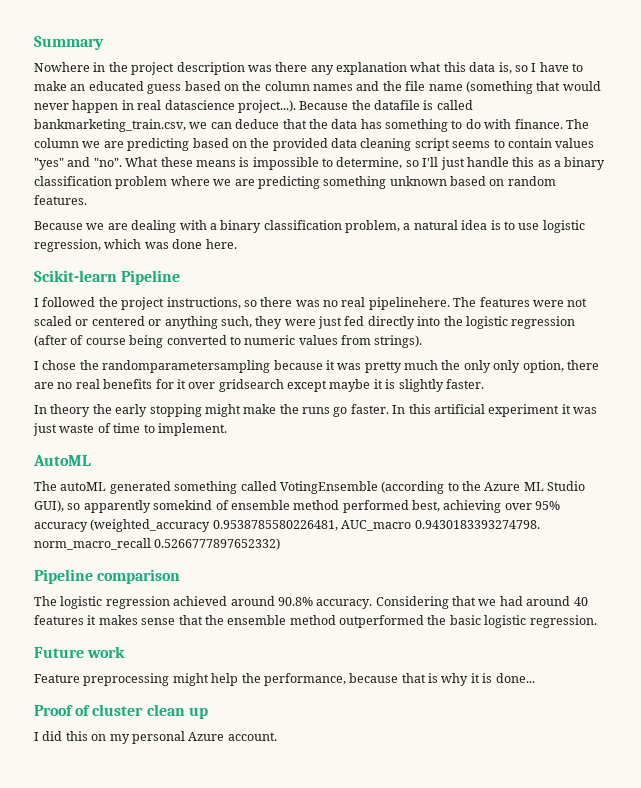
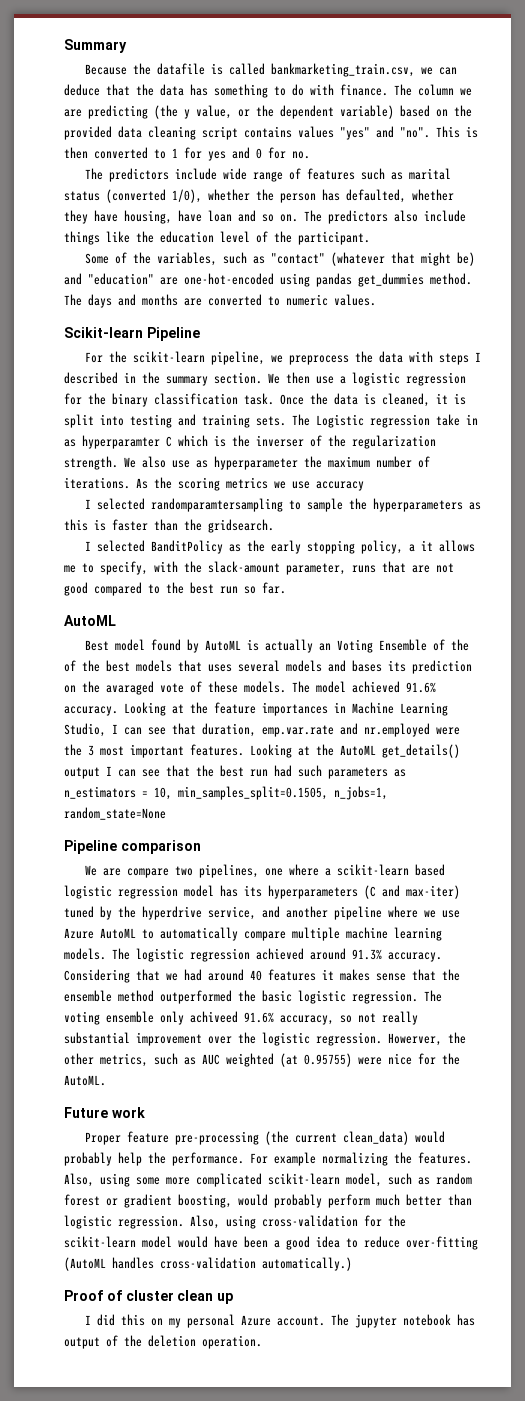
[34,62,583,75] [34,81,601,94] [34,100,296,113] Nowhere in the project description was there any explanation what this data is, so I have to make an educated guess based on the column names and the file name (something that would never happen in real datascience project...). -> (127, 46) none
(190, 144) none -> [154,105,394,119] (the y value, or the dependent variable)
[452,138,552,148] seems to contain -> [244,126,292,138] contains
[125,157,606,170] [34,176,556,189] [34,195,87,205] [34,220,585,233] [34,239,237,252] [34,270,181,285] [34,297,588,310] [34,316,576,329] [34,335,423,348] [34,360,599,373] [34,379,484,392] [34,404,597,417] [33,423,227,436] [33,455,91,466] [34,481,586,494] [34,500,561,513] [34,519,540,532] [34,538,281,550] [34,569,181,584] What these means is impossible to determine, so I'll just handle this as a binary classification problem where we are predicting something unknown based on random features. // Because we are dealing with a binary classification problem, a natural idea is to use logistic regression, which was done here. // Scikit-learn Pipeline // I followed the project instructions, so there was no real pipelinehere. The features were not scaled or centered or anything such, they were just fed directly into the logistic regression (after of course being converted to numeric values from strings). // I chose the randomparametersampling because it was pretty much the only only option, there are no real benefits for it over gridsearch except maybe it is slightly faster. // In theory the early stopping might make the runs go faster. In this artificial experiment it was just waste of time to implement. // AutoML // The autoML generated something called VotingEnsemble (according to the Azure ML Studio GUI), so apparently somekind of ensemble method performed best, achieving over 95% accuracy (weighted_accuracy 0.9538785580226481, AUC_macro 0.9430183393274798. norm_macro_recall 0.5266777897652332) // Pipeline comparison // -> [436,126,478,138] [64,147,310,161] [84,168,451,182] [64,189,454,203] [64,210,466,224] [64,231,370,245] [84,252,475,266] [64,273,472,287] [64,294,376,308] [64,327,200,341] [84,351,481,365] [64,372,466,386] [64,393,466,407] [64,414,478,428] [64,435,436,449] [64,456,430,470] [64,477,364,491] [84,498,481,512] [64,519,274,533] [84,540,475,554] [64,561,454,575] [64,582,286,596] [64,615,116,626] [84,639,469,653] [64,660,472,674] [64,681,436,695] [64,702,448,716] [64,723,460,737] [64,744,460,758] [64,765,406,779] [64,786,388,800] [64,807,166,820] [64,840,201,854] [84,864,445,878] [64,885,460,899] [64,906,460,920] [64,927,442,941] [64,948,106,960] This is then converted to 1 for yes and 0 for no. // The predictors include wide range of features such as marital status (converted 1/0), whether the person has defaulted, whether they have housing, have loan and so on. The predictors also include things like the education level of the participant. // Some of the variables, such as "contact" (whatever that might be) and "education" are one-hot-encoded using pandas get_dummies method. The days and months are converted to numeric values. // Scikit-learn Pipeline // For the scikit-learn pipeline, we preprocess the data with steps I described in the summary section. We then use a logistic regression for the binary classification task. Once the data is cleaned, it is split into testing and training sets. The Logistic regression take in as hyperparamter C which is the inverser of the regularization strength. We also use as hyperparameter the maximum number of iterations. As the scoring metrics we use accuracy // I selected randomparamtersampling to sample the hyperparameters as this is faster than the gridsearch. // I selected BanditPolicy as the early stopping policy, a it allows me to specify, with the slack-amount parameter, runs that are not good compared to the best run so far. // AutoML // Best model found by AutoML is actually an Voting Ensemble of the of the best models that uses several models and bases its prediction on the avaraged vote of these models. The model achieved 91.6% accuracy. Looking at the feature importances in Machine Learning Studio, I can see that duration, emp.var.rate and nr.employed were the 3 most important features. Looking at the AutoML get_details() output I can see that the best run had such parameters as n_estimators = 10, min_samples_split=0.1505, n_jobs=1, random_state=None // Pipeline comparison // We are compare two pipelines, one where a scikit-learn based logistic regression model has its hyperparameters (C and max-iter) tuned by the hyperdrive service, and another pipeline where we use Azure AutoML to automatically compare multiple machine learning models.
[277,597,313,606] 90.8% -> [352,949,382,960] 91.3%
[34,646,126,658] [34,673,535,686] // Future work // Feature preprocessing might help the performance, because that is why it is done... -> [424,990,442,1002] [64,1011,418,1025] [64,1032,466,1046] [64,1053,460,1067] [64,1075,106,1086] [64,1107,145,1118] [84,1131,445,1145] [64,1152,472,1166] [64,1173,472,1187] [64,1194,472,1208] [64,1215,406,1229] [64,1236,478,1250] [64,1257,352,1271] The voting ensemble only achiveed 91.6% accuracy, so not really substantial improvement over the logistic regression. Howerver, the other metrics, such as AUC weighted (at 0.95755) were nice for the AutoML. // Future work // Proper feature pre-processing (the current clean_data) would probably help the performance. For example normalizing the features. Also, using some more complicated scikit-learn model, such as random forest or gradient boosting, would probably perform much better than logistic regression. Also, using cross-validation for the scikit-learn model would have been a good idea to reduce over-fitting (AutoML handles cross-validation automatically.)
(277, 736) none -> [330,1314,475,1328] [64,1335,262,1349] The jupyter notebook has output of the deletion operation.

